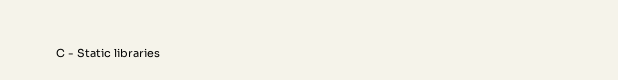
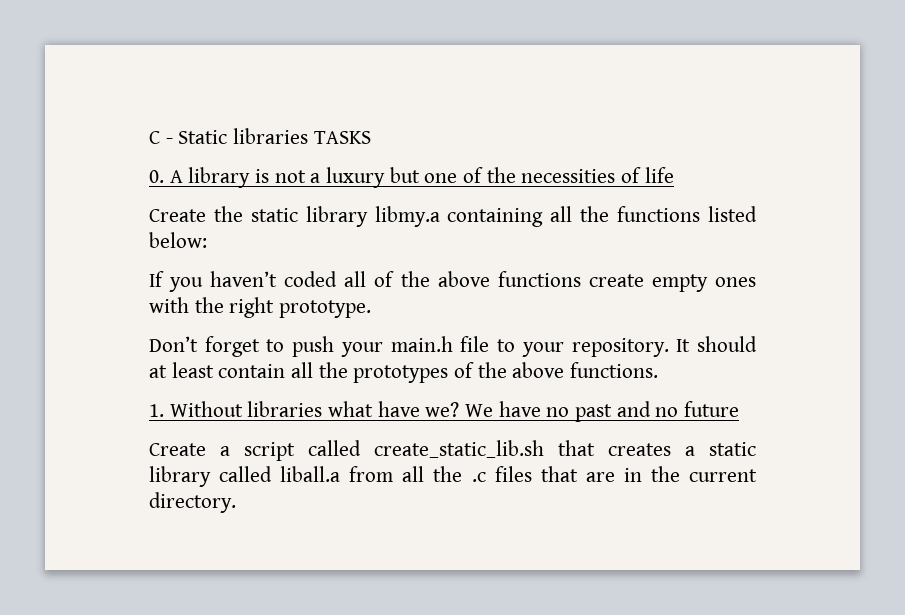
(160, 53) none -> [313,131,371,144] [149,167,674,188] [149,206,758,227] [149,232,207,248] [149,271,756,292] [149,297,372,318] [149,336,758,357] [149,362,659,383] [149,401,740,422] [149,440,756,461] [149,466,757,487] [149,492,236,513] TASKS // 0. A library is not a luxury but one of the necessities of life // Create the static library libmy.a containing all the functions listed below: // If you haven’t coded all of the above functions create empty ones with the right prototype. // Don’t forget to push your main.h file to your repository. It should at least contain all the prototypes of the above functions. // 1. Without libraries what have we? We have no past and no future // Create a script called create_static_lib.sh that creates a static library called liball.a from all the .c files that are in the current directory.

